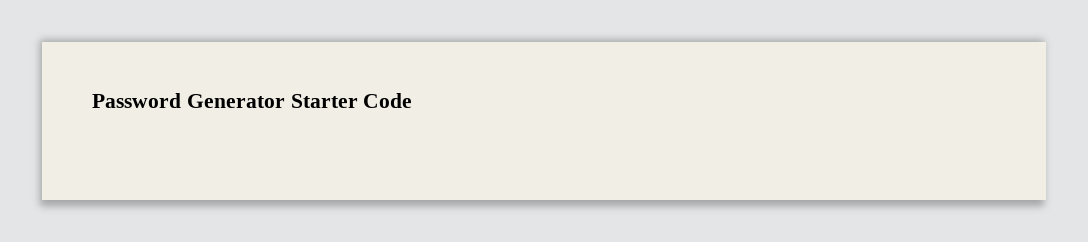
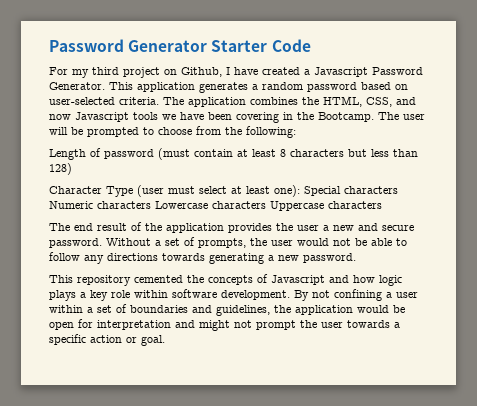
(413, 100) none -> [49,67,423,78] [49,82,408,93] [49,96,416,107] [49,112,425,123] [49,126,296,138] [49,148,418,160] [49,163,72,175] [49,185,398,197] [49,201,382,211] [49,222,414,233] [49,237,407,248] [49,252,356,264] [49,274,402,286] [49,289,418,301] [49,304,405,316] [49,319,400,331] [49,334,165,346] // For my third project on Github, I have created a Javascript Password Generator. This application generates a random password based on user-selected criteria. The application combines the HTML, CSS, and now Javascript tools we have been covering in the Bootcamp. The user will be prompted to choose from the following: // Length of password (must contain at least 8 characters but less than 128) // Character Type (user must select at least one): Special characters Numeric characters Lowercase characters Uppercase characters // The end result of the application provides the user a new and secure password. Without a set of prompts, the user would not be able to follow any directions towards generating a new password. // This repository cemented the concepts of Javascript and how logic plays a key role within software development. By not confining a user within a set of boundaries and guidelines, the application would be open for interpretation and might not prompt the user towards a specific action or goal.

